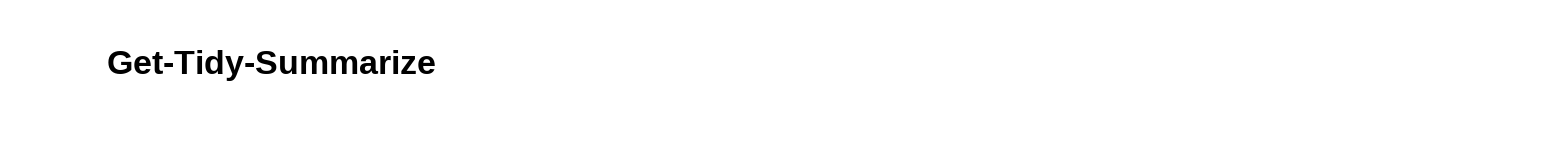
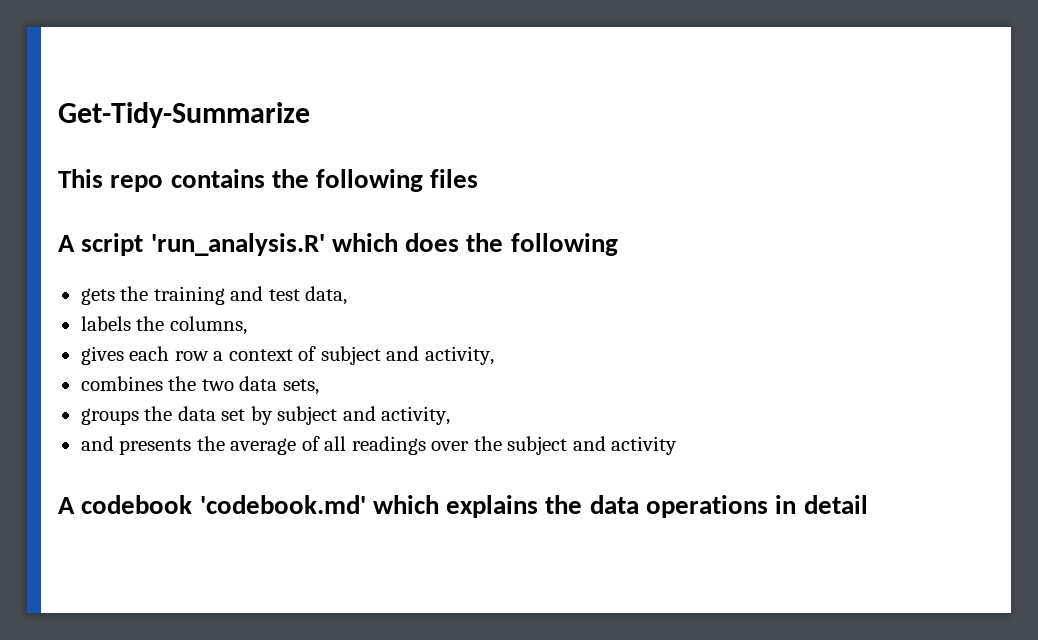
(436, 65) none -> [58,169,479,192] [58,233,618,256] [80,286,348,305] [80,316,247,335] [80,346,494,365] [80,376,319,395] [80,406,451,425] [80,436,678,455] [58,495,868,518] // This repo contains the following files // A script 'run_analysis.R' which does the following // gets the training and test data, // labels the columns, // gives each row a context of subject and activity, // combines the two data sets, // groups the data set by subject and activity, // and presents the average of all readings over the subject and activity // A codebook 'codebook.md' which explains the data operations in detail

